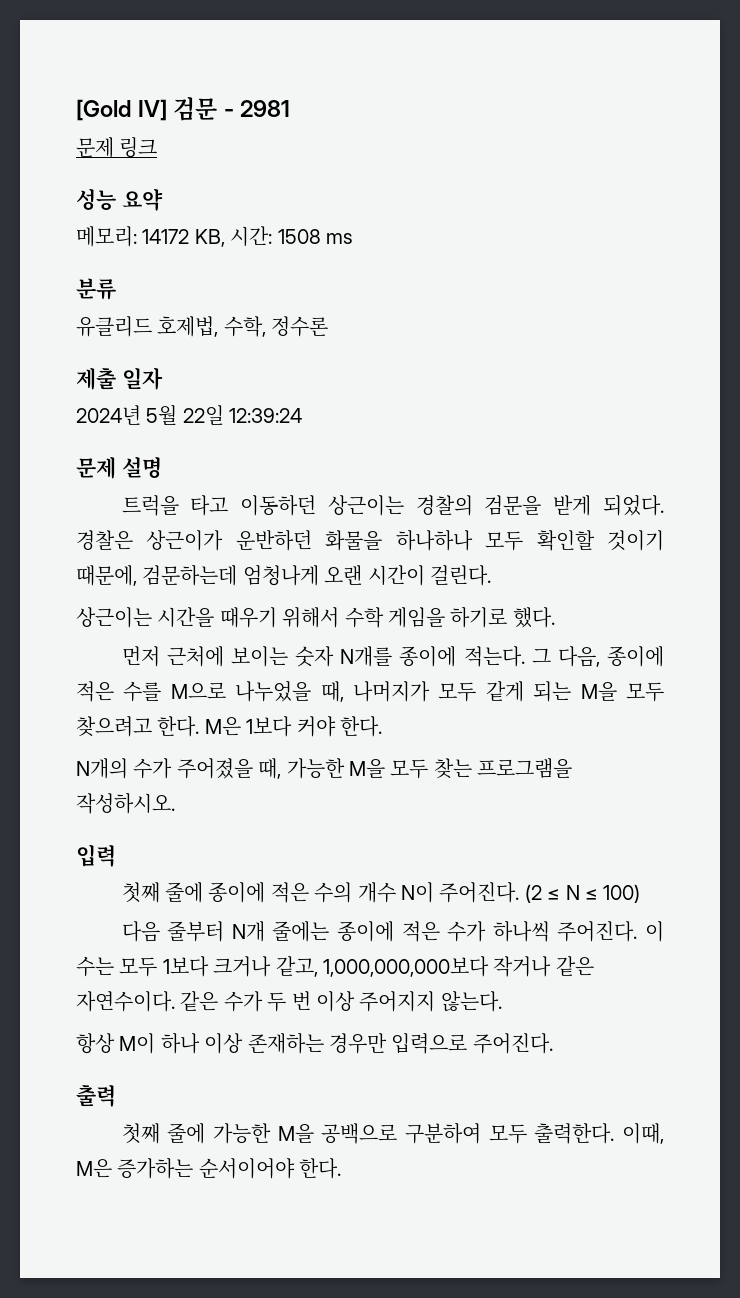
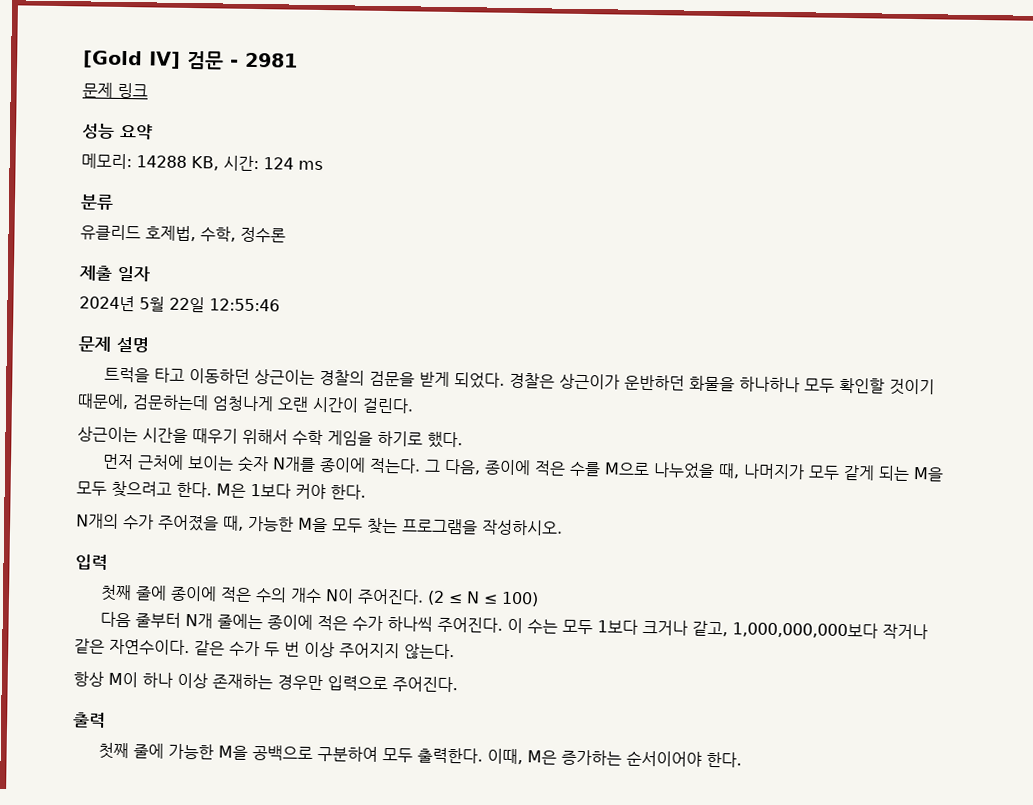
[142,229,190,244] 14172 -> [136,155,187,168] 14288
[277,229,321,244] 1508 -> [263,157,294,170] 124
[229,408,303,423] 12:39:24 -> [209,298,280,312] 12:55:46

